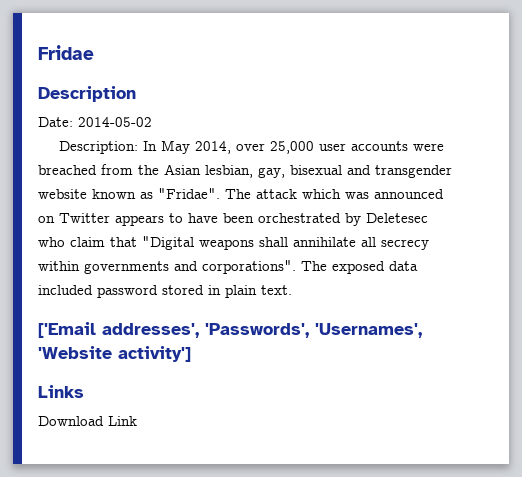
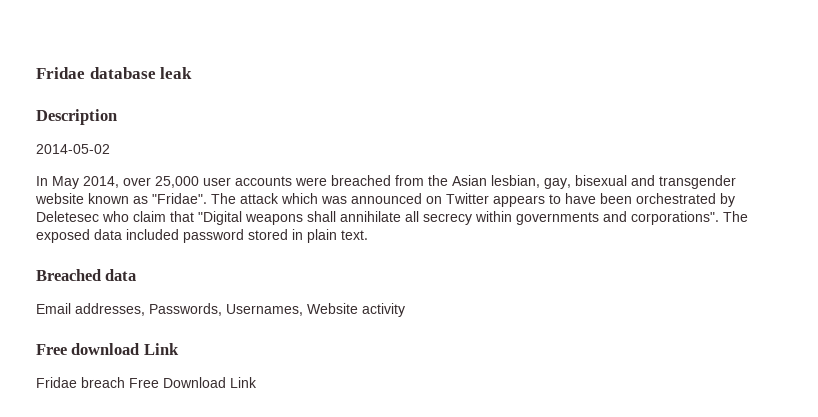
[38,45,94,60] Fridae -> [36,67,193,79] Fridae database leak
[38,117,73,127] Date: -> (117, 117) none
[59,141,139,154] Description: -> (110, 149) none
[38,322,422,338] [38,346,191,362] [38,385,84,398] ['Email addresses', 'Passwords', 'Usernames', 'Website activity'] // Links // -> [36,269,137,281] [36,303,405,317] [36,343,179,355] [36,377,159,388] Breached data // Email addresses, Passwords, Usernames, Website activity // Free download Link // Fridae breach Free

